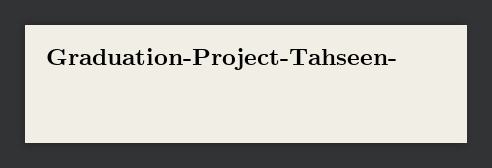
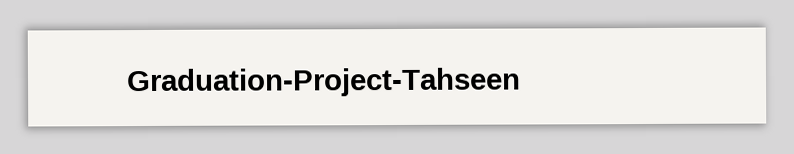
[46,48,397,70] Graduation-Project-Tahseen- -> [126,67,521,98] Graduation-Project-Tahseen

